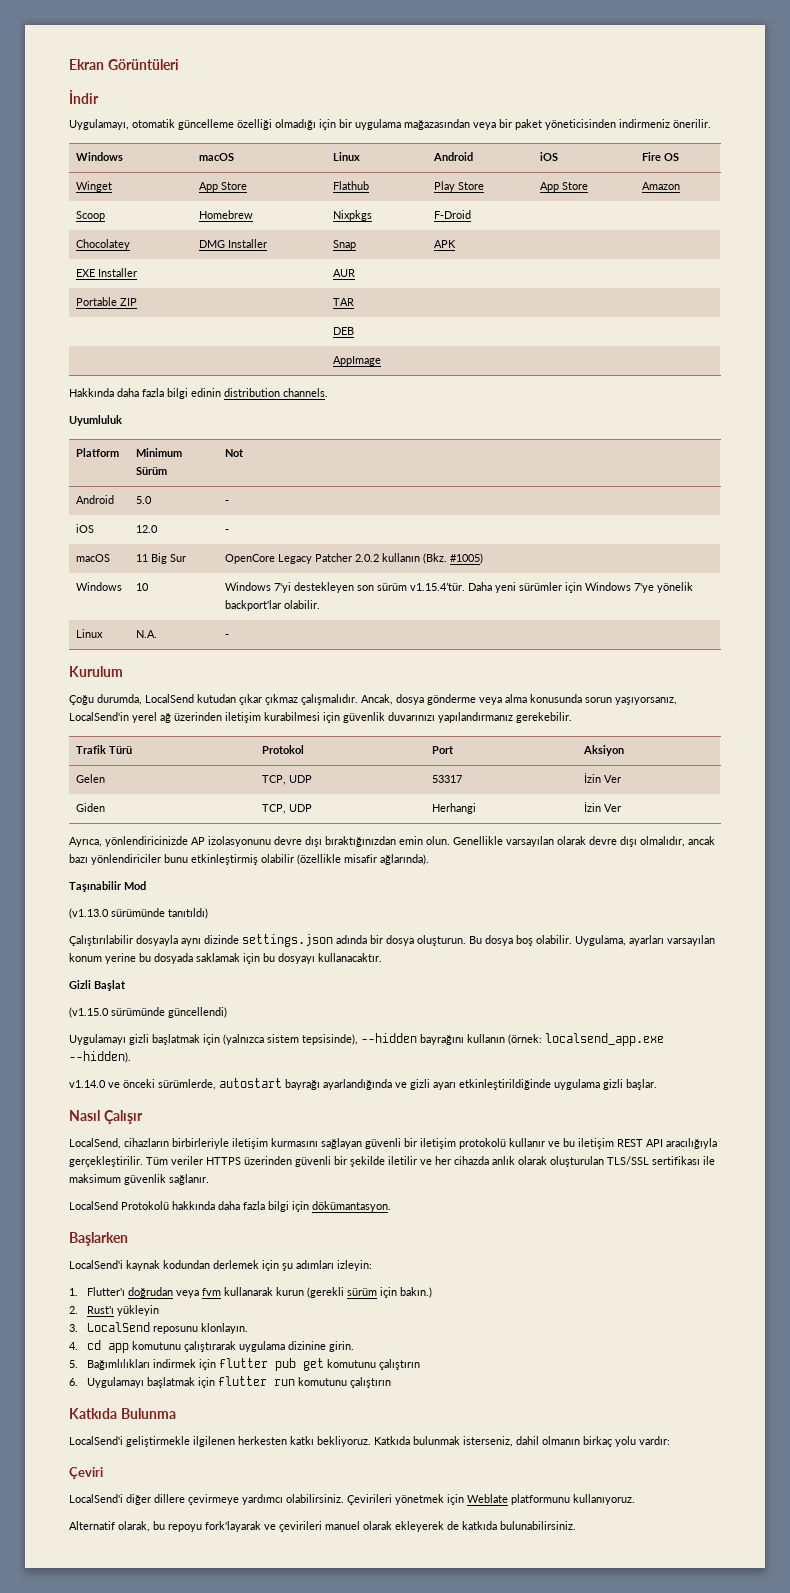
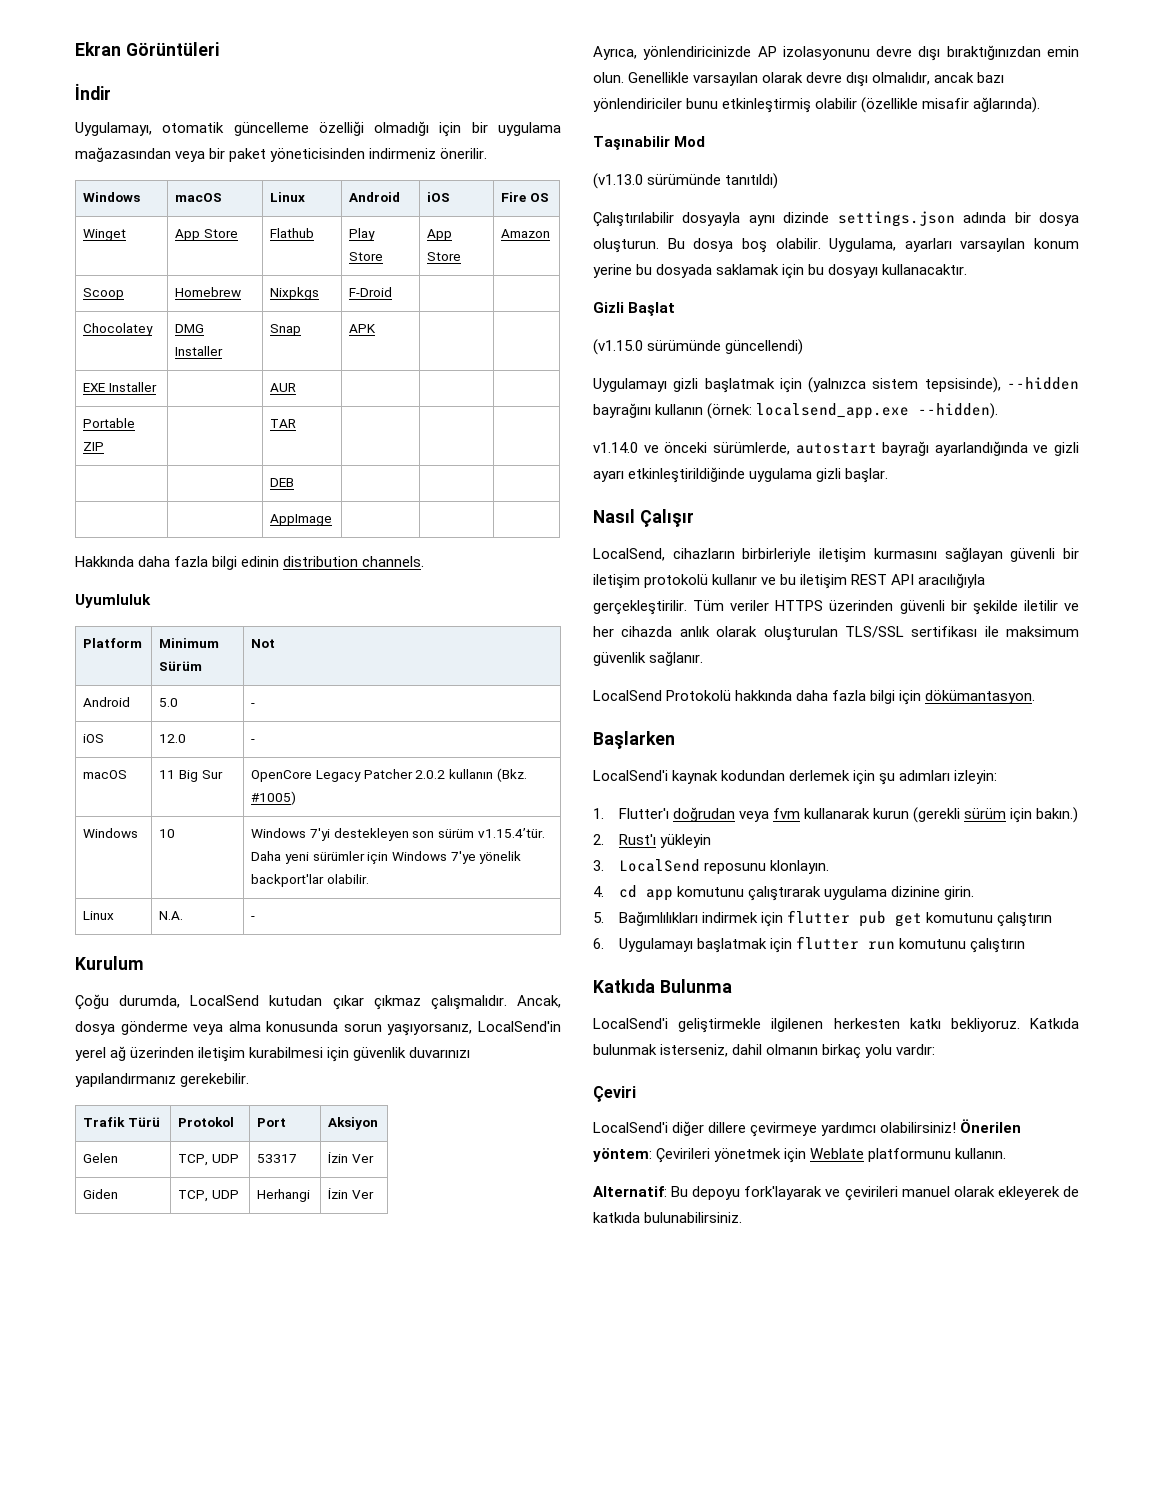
[286,1494,344,1503] olabilirsiniz. -> [880,1119,1022,1133] [593,1148,652,1162] olabilirsiniz! Önerilen yöntem:
[573,1494,635,1505] [69,1521,202,1532] kullanıyoruz. // Alternatif olarak, bu repoyu -> [955,1148,1007,1159] [593,1186,741,1200] kullanın. // Alternatif: Bu depoyu

